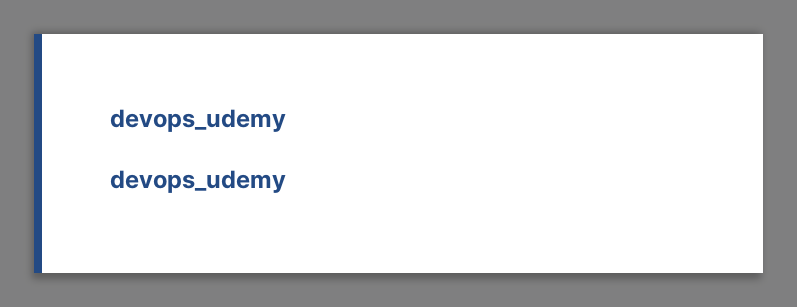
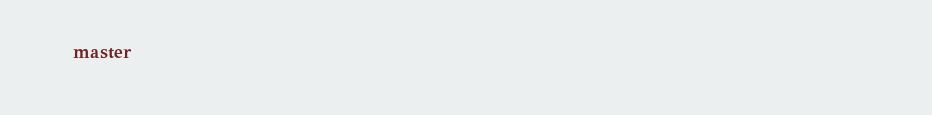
[110,109,286,132] [110,170,286,193] devops_udemy // devops_udemy -> [73,48,132,59] master

